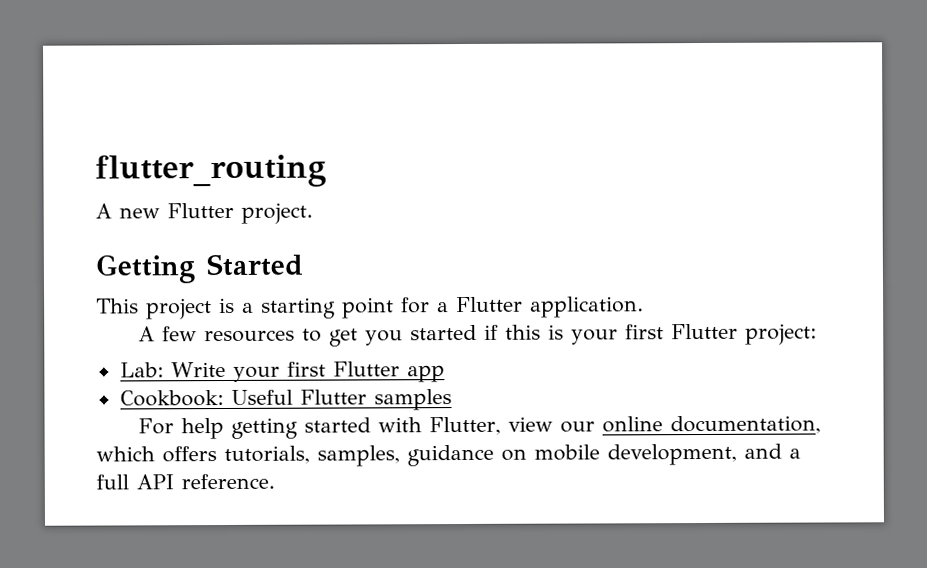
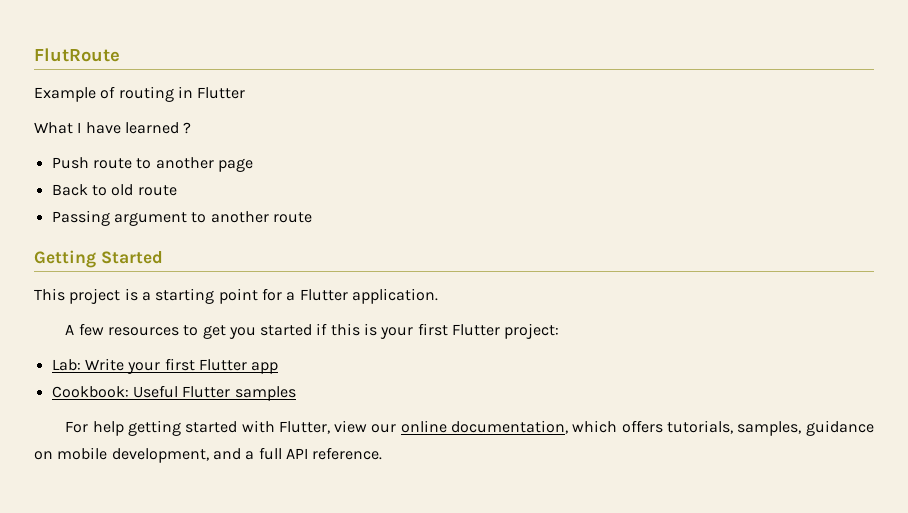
[95,154,327,188] [95,202,313,224] flutter_routing // A new Flutter project. -> [34,48,120,62] [34,86,246,102] [34,122,192,134] [51,157,253,172] [51,184,177,196] [51,210,312,226] FlutRoute // Example of routing in Flutter // What I have learned ? // Push route to another page // Back to old route // Passing argument to another route

